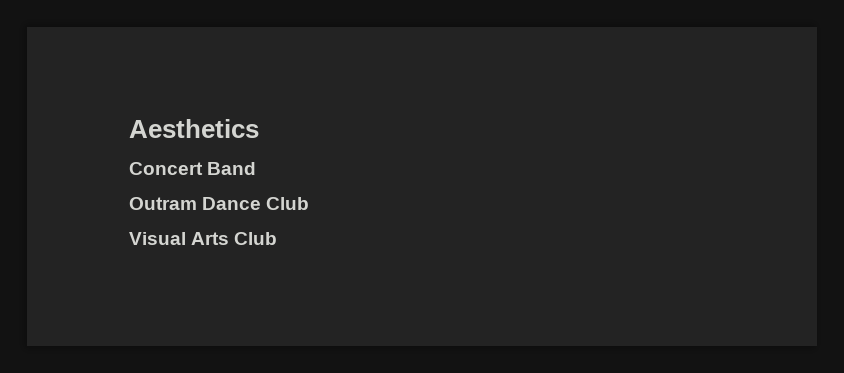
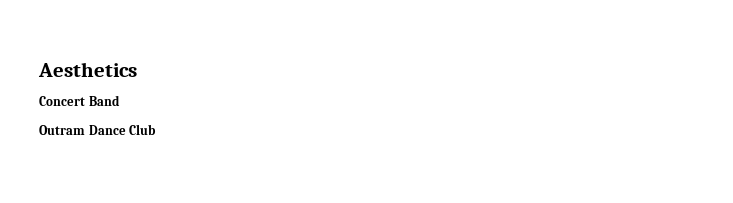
[129,232,278,245] // Visual Arts Club -> (157, 129) none

